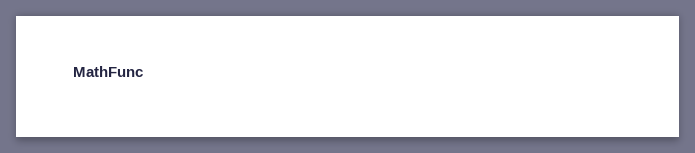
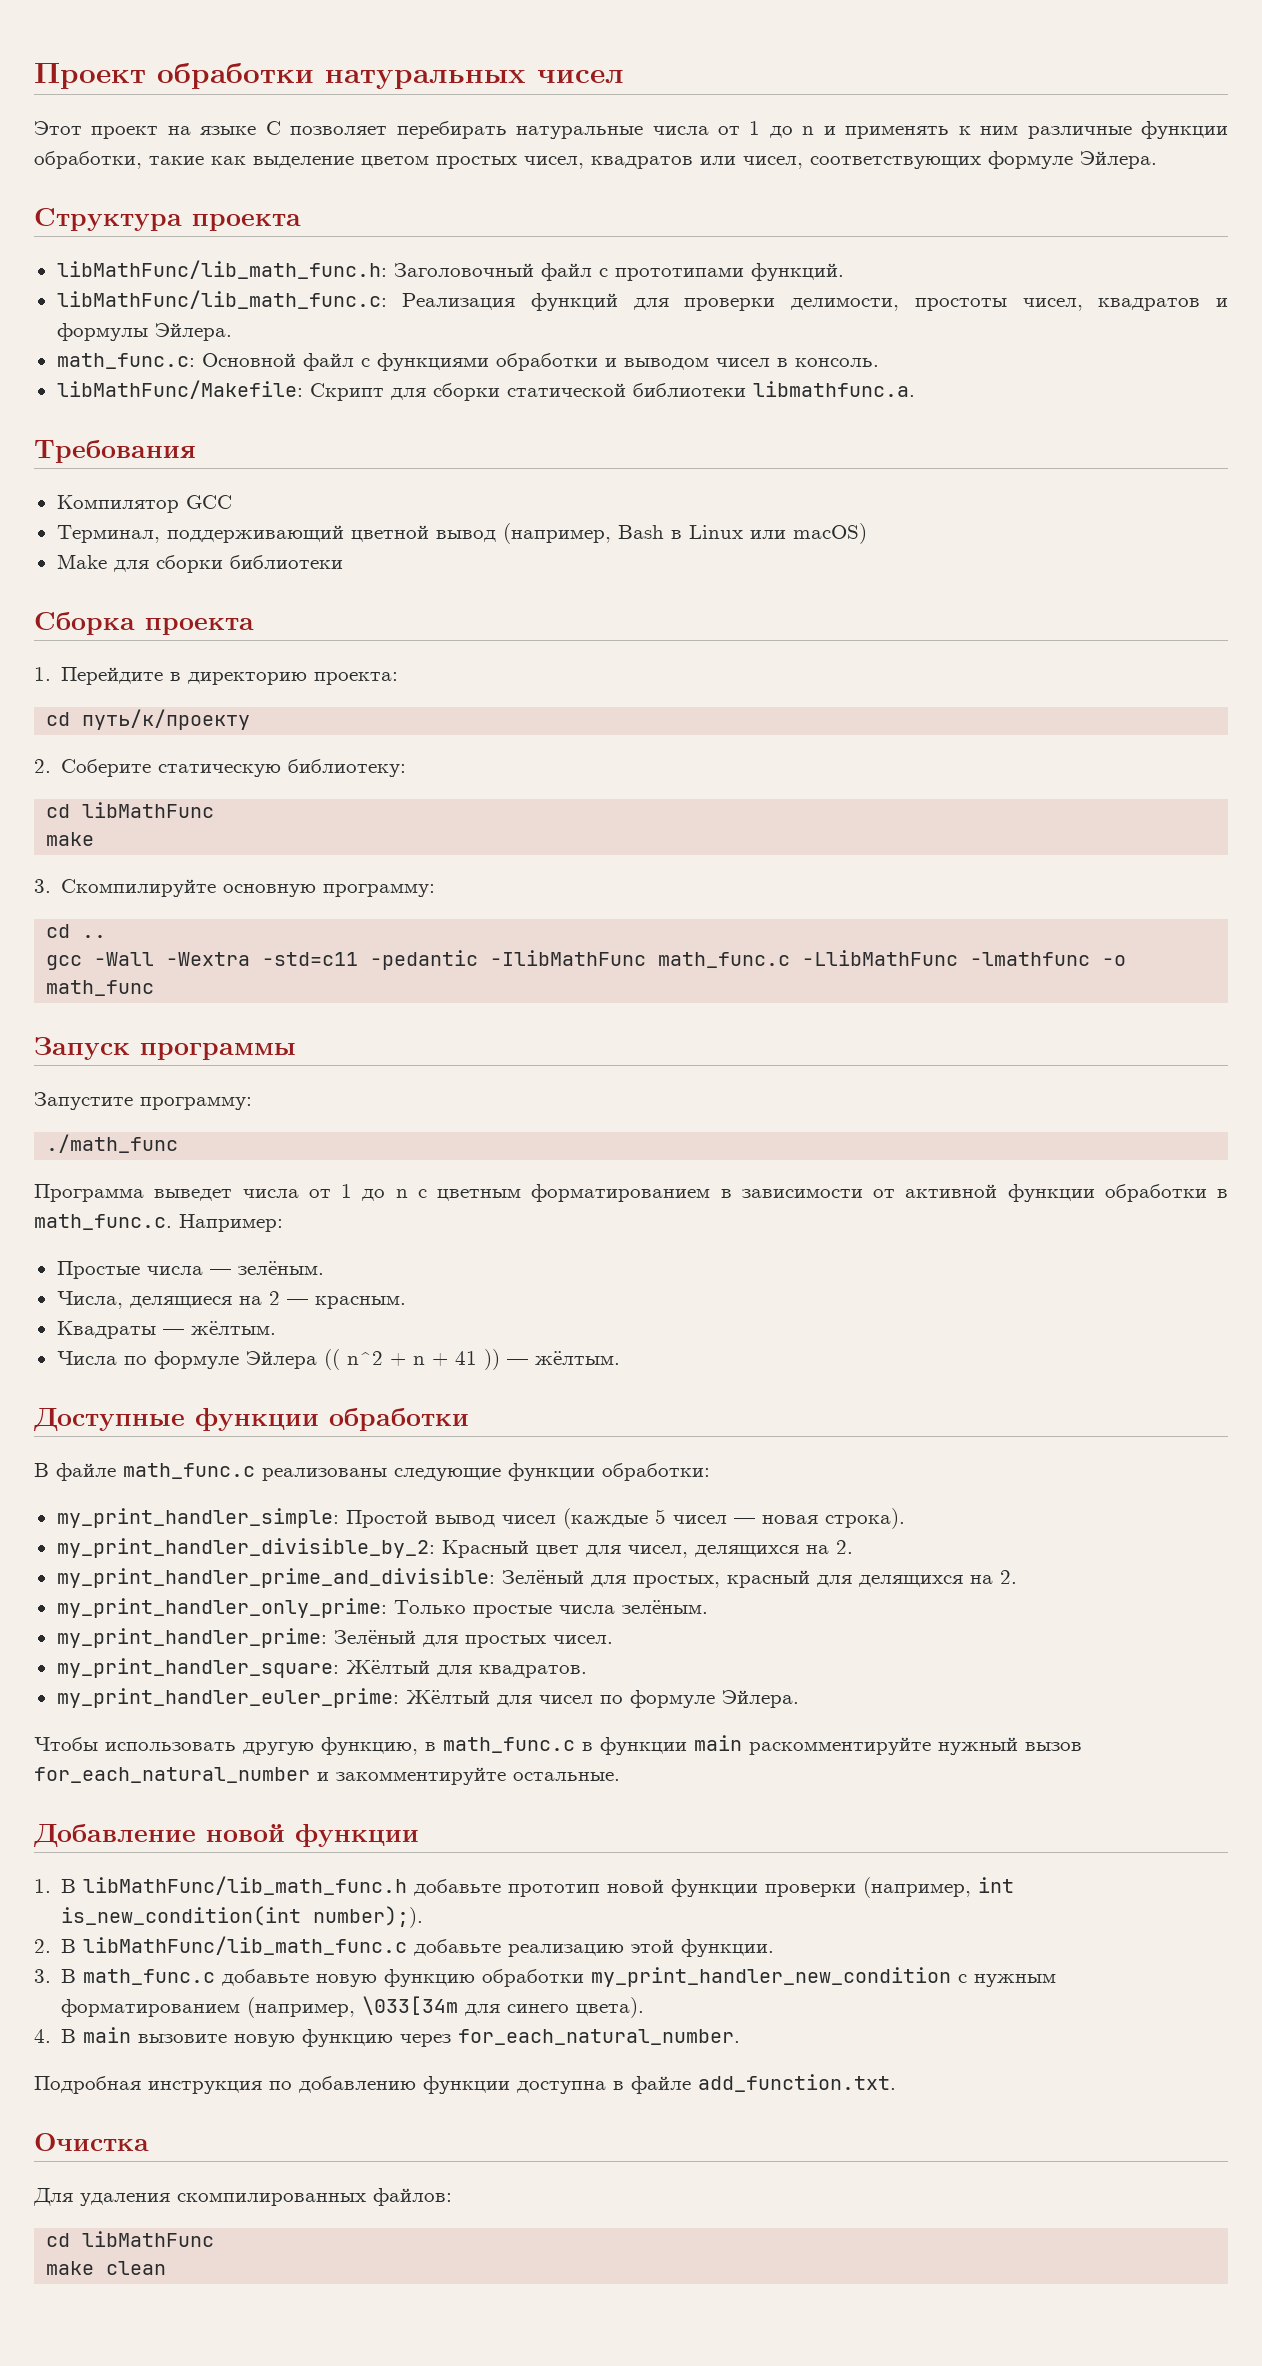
[73,66,143,77] MathFunc -> [34,63,624,89] [34,121,1228,139] [34,151,1157,169] [34,208,301,231] [56,260,844,281] [56,290,1229,311] [56,323,232,341] [56,353,879,371] [56,380,915,401] [34,440,196,463] [56,495,232,513] [56,523,867,544] [56,554,343,573] [34,612,254,635] [34,667,399,685] [46,709,251,730] [34,759,407,777] [46,802,215,818] [46,832,95,846] [34,879,436,897] [46,924,107,938] [46,950,1127,970] [46,980,155,996] [34,1037,296,1060] [34,1092,252,1110] [46,1134,179,1153] [34,1184,1228,1202] [34,1214,283,1232] [56,1261,324,1279] [56,1291,406,1309] [56,1321,276,1339] [56,1349,620,1370] [33,1408,469,1431] [34,1463,710,1481] [56,1508,905,1529] [56,1538,853,1558] [56,1568,1017,1588] [56,1598,708,1618] [56,1628,613,1648] [56,1658,587,1678] [56,1688,799,1708] [34,1735,1082,1755] [34,1767,620,1785] [33,1824,419,1847] [34,1876,1015,1898] [61,1906,424,1928] [34,1936,775,1957] [34,1967,1057,1987] [61,1996,645,2018] [34,2027,741,2047] [34,2074,896,2094] [34,2133,149,2151] [33,2188,452,2206] [46,2231,215,2247] [46,2261,167,2275] Проект обработки натуральных чисел // Этот проект на языке C позволяет перебирать натуральные числа от 1 до n и применять к ним различные функции обработки, такие как выделение цветом простых чисел, квадратов или чисел, соответствующих формуле Эйлера. // Структура проекта // libMathFunc/lib_math_func.h: Заголовочный файл с прототипами функций. // libMathFunc/lib_math_func.c: Реализация функций для проверки делимости, простоты чисел, квадратов и формулы Эйлера. // math_func.c: Основной файл с функциями обработки и выводом чисел в консоль. // libMathFunc/Makefile: Скрипт для сборки статической библиотеки libmathfunc.a. // Требования // Компилятор GCC // Терминал, поддерживающий цветной вывод (например, Bash в Linux или macOS) // Make для сборки библиотеки // Сборка проекта // 1. Перейдите в директорию проекта: // cd путь/к/проекту // 2. Соберите статическую библиотеку: // cd libMathFunc // make // 3. Скомпилируйте основную программу: // cd .. // gcc -Wall -Wextra -std=c11 -pedantic -IlibMathFunc math_func.c -LlibMathFunc -lmathfunc -o math_func // Запуск программы // Запустите программу: // ./math_func // Программа выведет числа от 1 до n с цветным форматированием в зависимости от активной функции обработки в math_func.c. Например: // Простые числа — зелёным. // Числа, делящиеся на 2 — красным. // Квадраты — жёлтым. // Числа по формуле Эйлера (( n^2 + n + 41 )) — жёлтым. // Доступные функции обработки // В файле math_func.c реализованы следующие функции обработки: // my_print_handler_simple: Простой вывод чисел (каждые 5 чисел — новая строка). // my_print_handler_divisible_by_2: Красный цвет для чисел, делящихся на 2. // my_print_handler_prime_and_divisible: Зелёный для простых, красный для делящихся на 2. // my_print_handler_only_prime: Только простые числа зелёным. // my_print_handler_prime: Зелёный для простых чисел. // my_print_handler_square: Жёлтый для квадратов. // my_print_handler_euler_prime: Жёлтый для чисел по формуле Эйлера. // Чтобы использовать другую функцию, в math_func.c в функции main раскомментируйте нужный вызов for_each_natural_number и закомментируйте остальные. // Добавление новой функции // 1. В libMathFunc/lib_math_func.h добавьте прототип новой функции проверки (например, int is_new_condition(int number);). // 2. В libMathFunc/lib_math_func.c добавьте реализацию этой функции. // 3. В math_func.c добавьте новую функцию обработки my_print_handler_new_condition с нужным форматированием (например, \033[34m для синего цвета). // 4. В main вызовите новую функцию через for_each_natural_number. // Подробная инструкция по добавлению функции доступна в файле add_function.txt. // Очистка // Для удаления скомпилированных файлов: // cd libMathFunc // make clean

